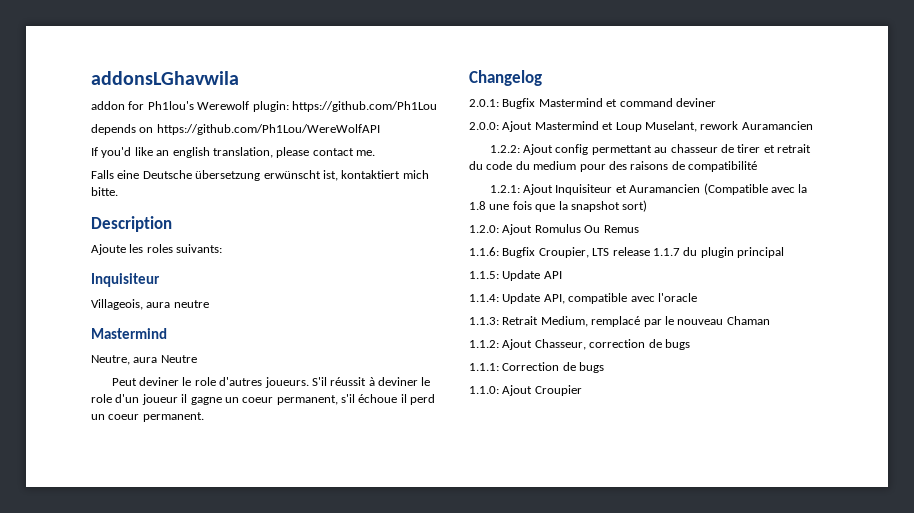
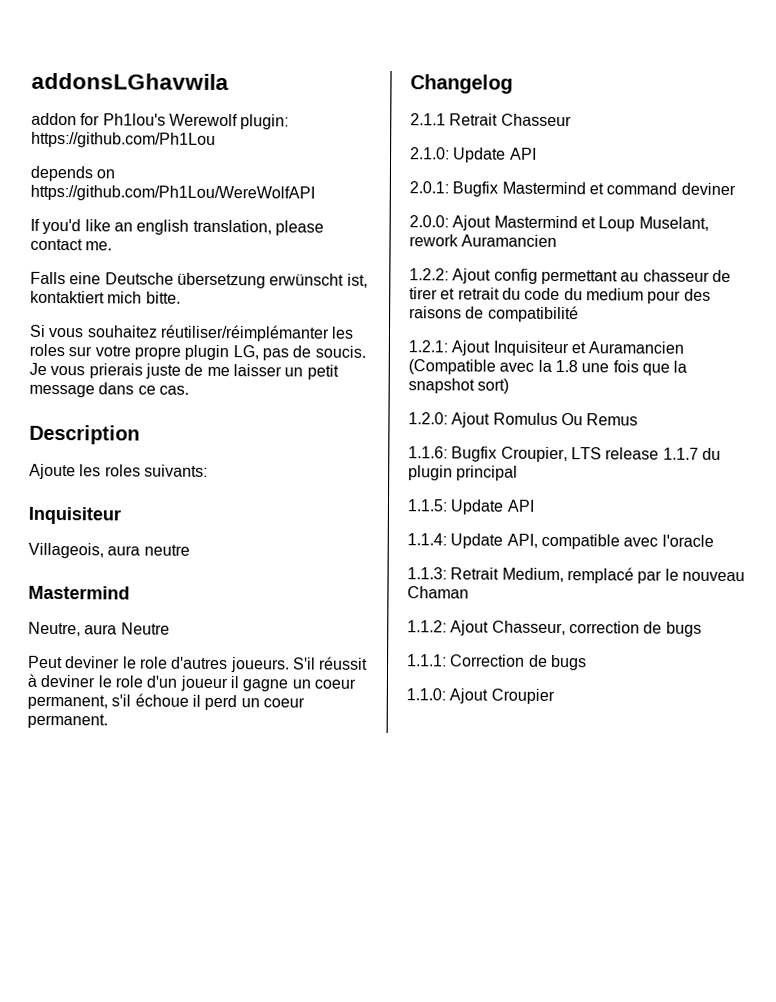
(118, 191) none -> [29,324,355,342] [29,343,366,361] [29,362,339,380] [29,382,189,398] // Si vous souhaitez réutiliser/réimplémanter les roles sur votre propre plugin LG, pas de soucis. Je vous prierais juste de me laisser un petit message dans ce cas.
(542, 78) none -> [410,113,572,127] [410,147,537,163] // 2.1.1 Retrait Chasseur // 2.1.0: Update API

